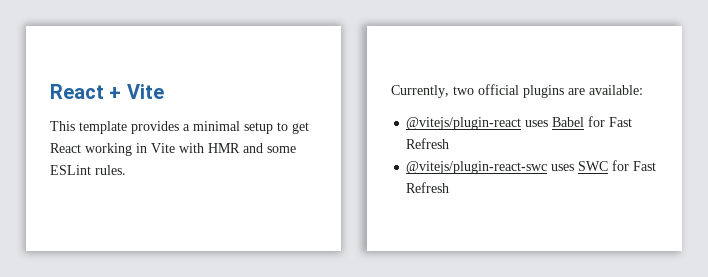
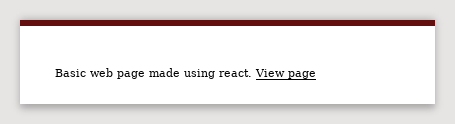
[50,84,164,99] [50,121,309,134] [50,143,296,156] [50,165,126,175] [391,84,643,98] [406,116,633,130] [406,138,450,149] [406,160,657,174] [406,182,450,193] React + Vite // This template provides a minimal setup to get React working in Vite with HMR and some ESLint rules. // Currently, two official plugins are available: // @vitejs/plugin-react uses Babel for Fast Refresh // @vitejs/plugin-react-swc uses SWC for Fast Refresh -> [55,68,316,79] Basic web page made using react. View page

